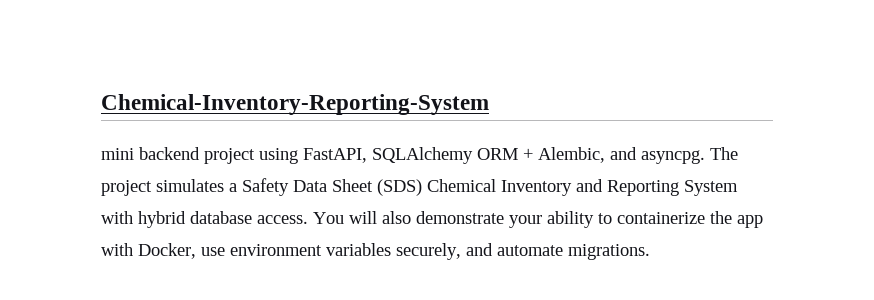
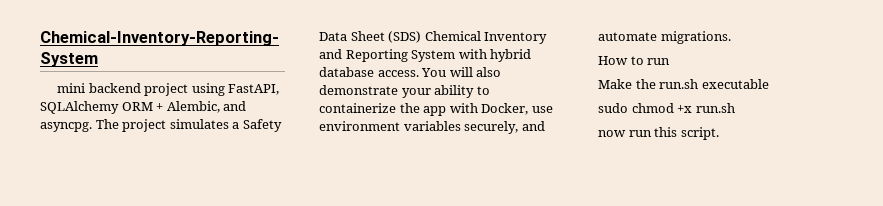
(650, 252) none -> [598,56,671,65] [598,79,769,89] [598,103,735,113] [598,127,719,140] // How to run // Make the run.sh executable // sudo chmod +x run.sh // now run this script.

